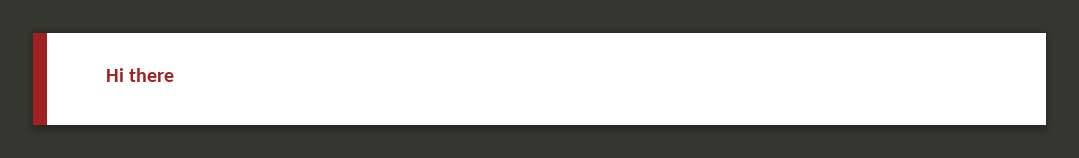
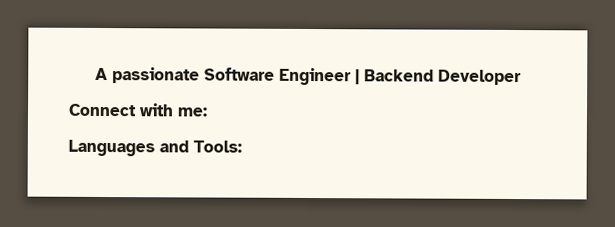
[106,68,175,82] Hi there -> [95,67,522,86] [68,103,208,117] [68,139,242,157] A passionate Software Engineer | Backend Developer // Connect with me: // Languages and Tools:

